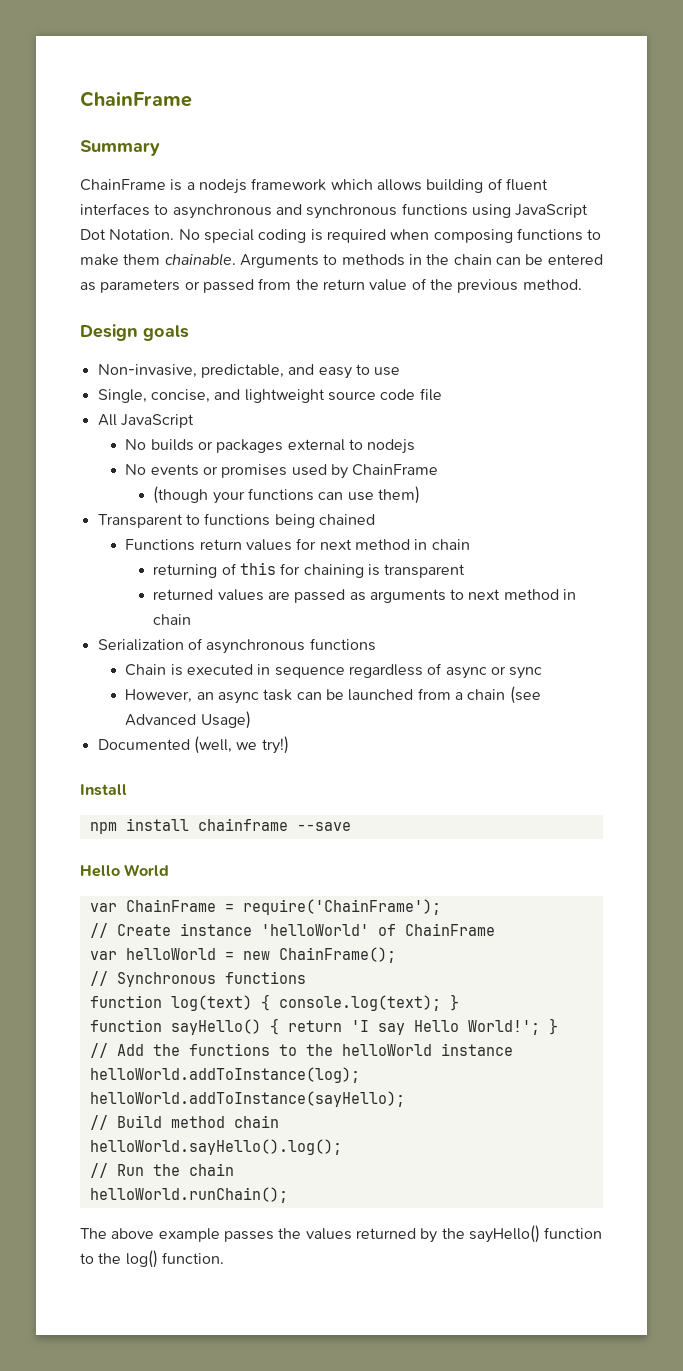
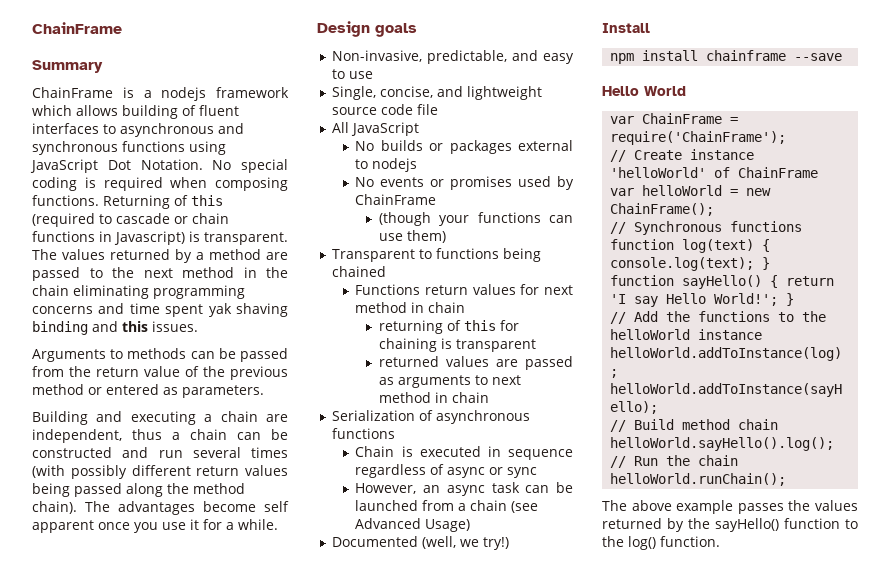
[516,228,602,241] [80,253,603,268] [80,279,200,293] functions to make them chainable. Arguments to methods in the chain can be entered as parameters or -> [32,195,223,209] [32,213,229,227] [32,231,288,245] [32,249,288,263] [32,267,288,281] [32,285,245,299] [32,303,288,317] [32,321,198,335] [32,348,236,362] functions. Returning of this (required to cascade or chain functions in Javascript) is transparent. The values returned by a method are passed to the next method in the chain eliminating programming concerns and time spent yak shaving binding and this issues. // Arguments to methods can be
[522,279,582,290] method. -> [32,384,264,398] [32,411,288,425] [32,429,288,443] [32,447,288,458] [32,465,288,479] [32,483,245,497] [32,501,289,515] [32,519,278,533] method or entered as parameters. // Building and executing a chain are independent, thus a chain can be constructed and run several times (with possibly different return values being passed along the method chain). The advantages become self apparent once you use it for a while.

